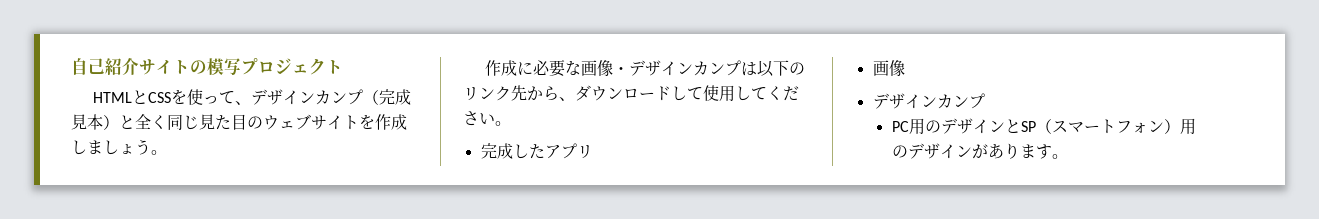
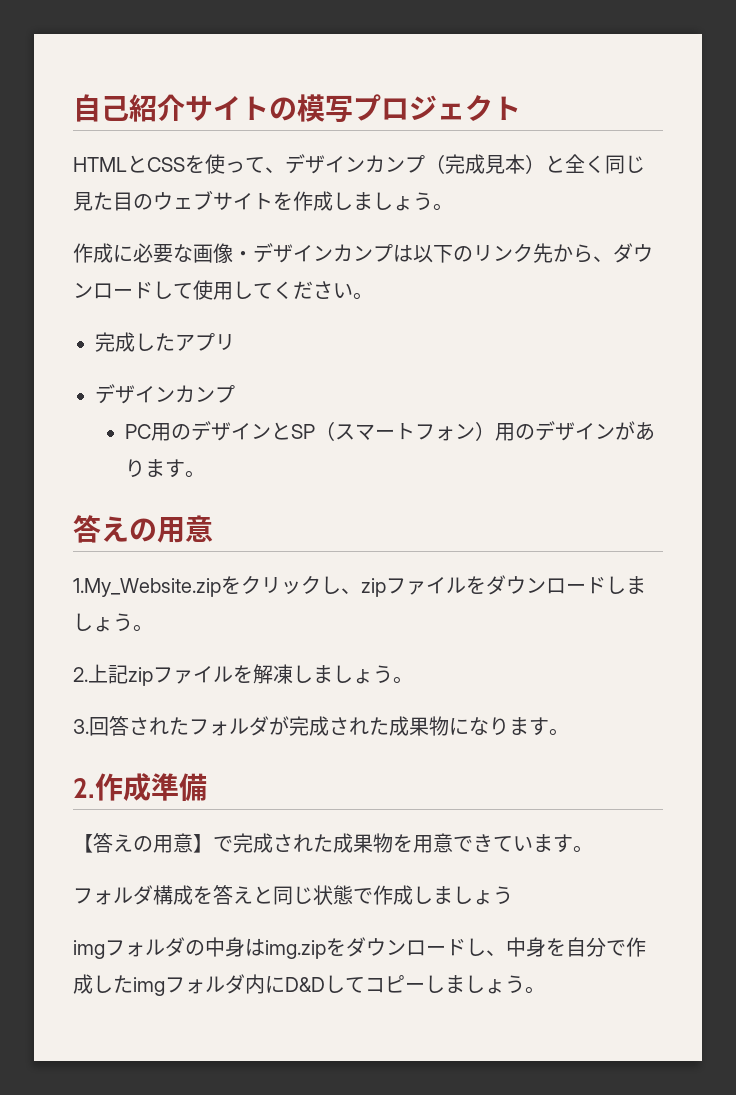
[872,60,905,77] // 画像 -> (235, 342) none
(1068, 156) none -> [73,515,213,543] [73,575,646,597] [73,613,153,632] [73,664,413,686] [73,716,569,736] [73,773,207,802] [73,833,593,853] [73,885,513,905] [73,937,646,959] [73,974,545,996] // 答えの用意 // 1.My_Website.zipをクリックし、zipファイルをダウンロードしましょう。 // 2.上記zipファイルを解凍しましょう。 // 3.回答されたフォルダが完成された成果物になります。 // 2.作成準備 // 【答えの用意】で完成された成果物を用意できています。 // フォルダ構成を答えと同じ状態で作成しましょう // imgフォルダの中身はimg.zipをダウンロードし、中身を自分で作成したimgフォルダ内にD&Dしてコピーしましょう。

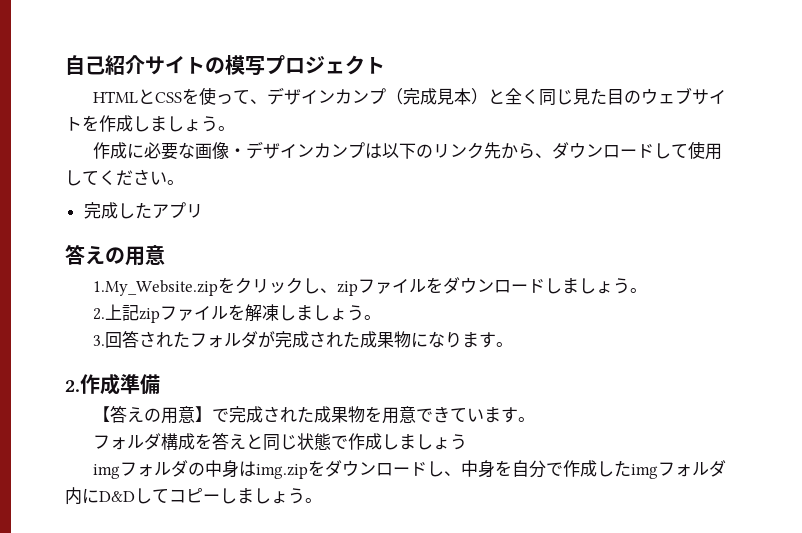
[95,384,235,404] [124,421,655,441] [124,459,205,478] // デザインカンプ // PC用のデザインとSP（スマートフォン）用のデザインがあります。 -> (203, 211) none

